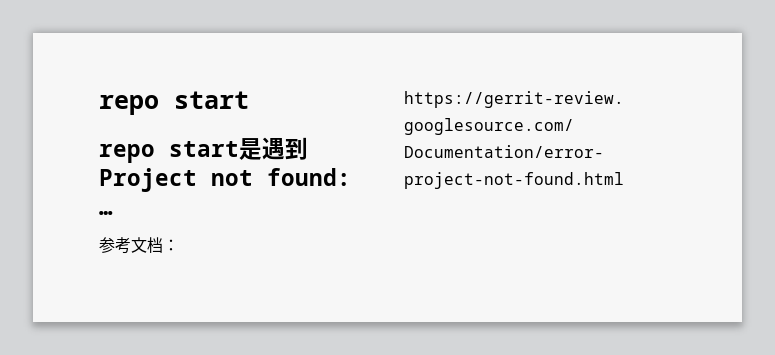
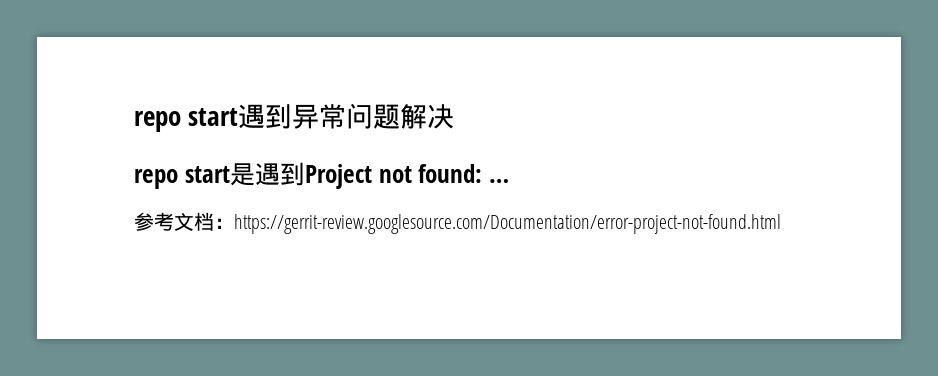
[99,91,249,115] repo start -> [134,103,455,132] repo start遇到异常问题解决

